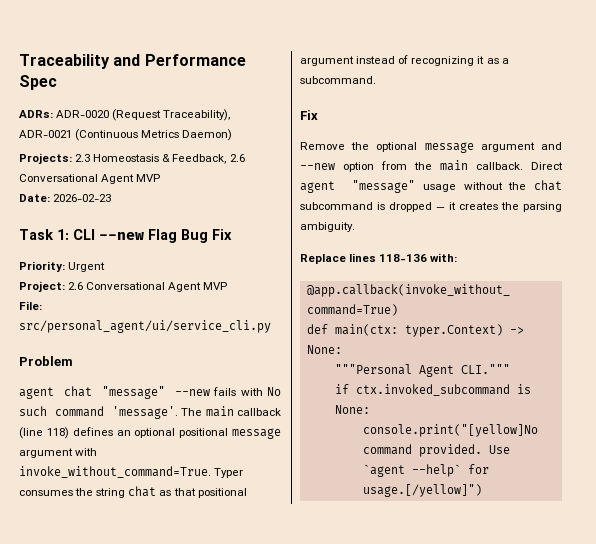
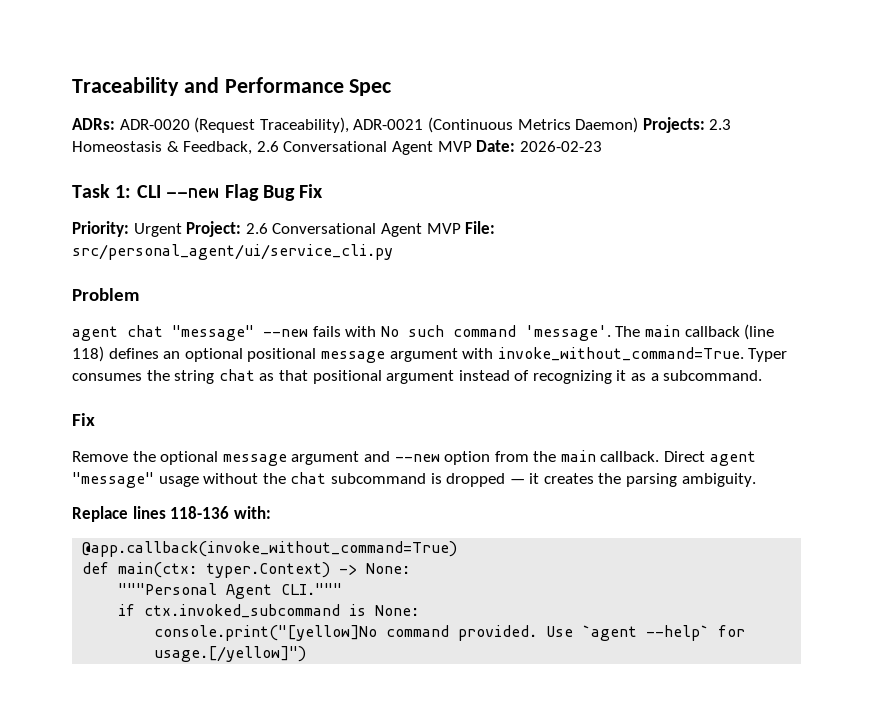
(233, 135) // -> (639, 125) none
(161, 178) // -> (472, 146) none
(106, 267) // -> (182, 230) none
(228, 286) // -> (461, 228) none

